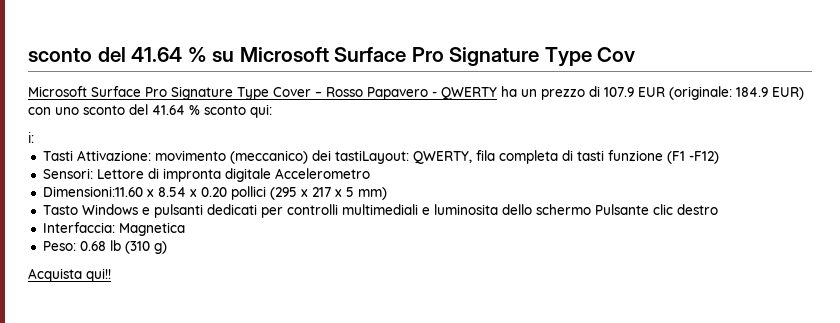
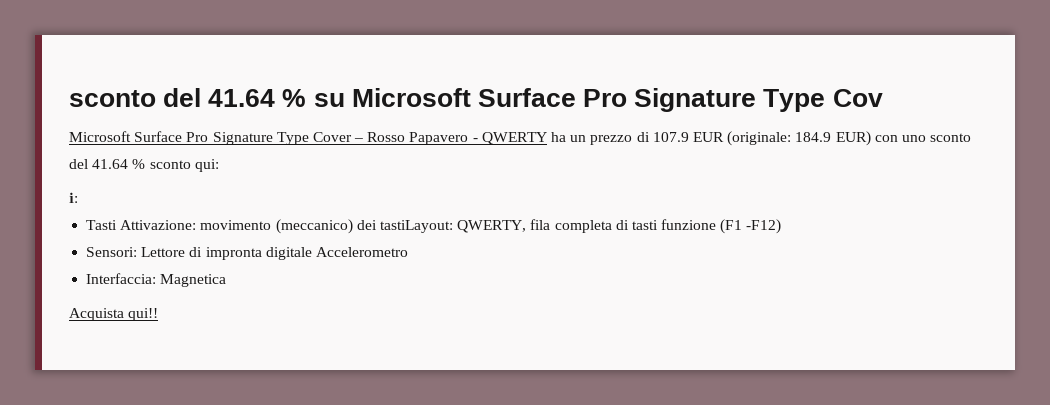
[42,186,387,200] [42,204,718,218] [42,222,185,236] [42,240,167,254] Dimensioni:11.60 x 8.54 x 0.20 pollici (295 x 217 x 5 mm) // Tasto Windows e pulsanti dedicati per controlli multimediali e luminosita dello schermo Pulsante clic destro // Interfaccia: Magnetica // Peso: 0.68 lb (310 g) -> [86,273,227,287] Interfaccia: Magnetica

